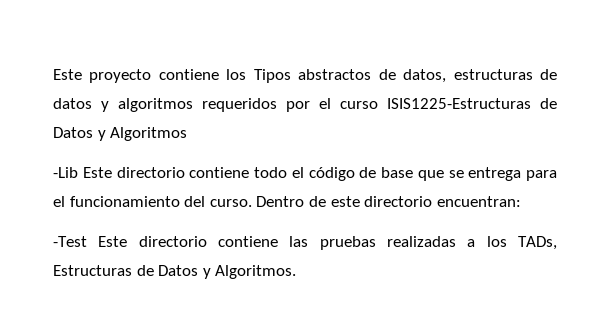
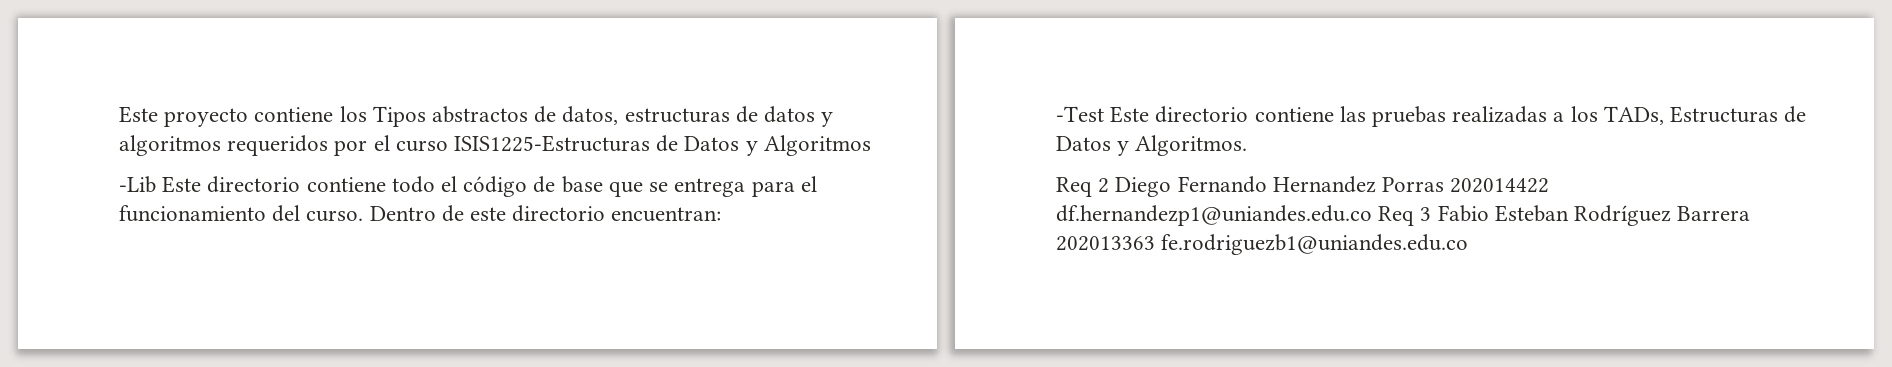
(297, 272) none -> [1056,176,1550,197] [1056,205,1751,226] [1056,234,1469,255] // Req 2 Diego Fernando Hernandez Porras 202014422 df.hernandezp1@uniandes.edu.co Req 3 Fabio Esteban Rodríguez Barrera 202013363 fe.rodriguezb1@uniandes.edu.co

